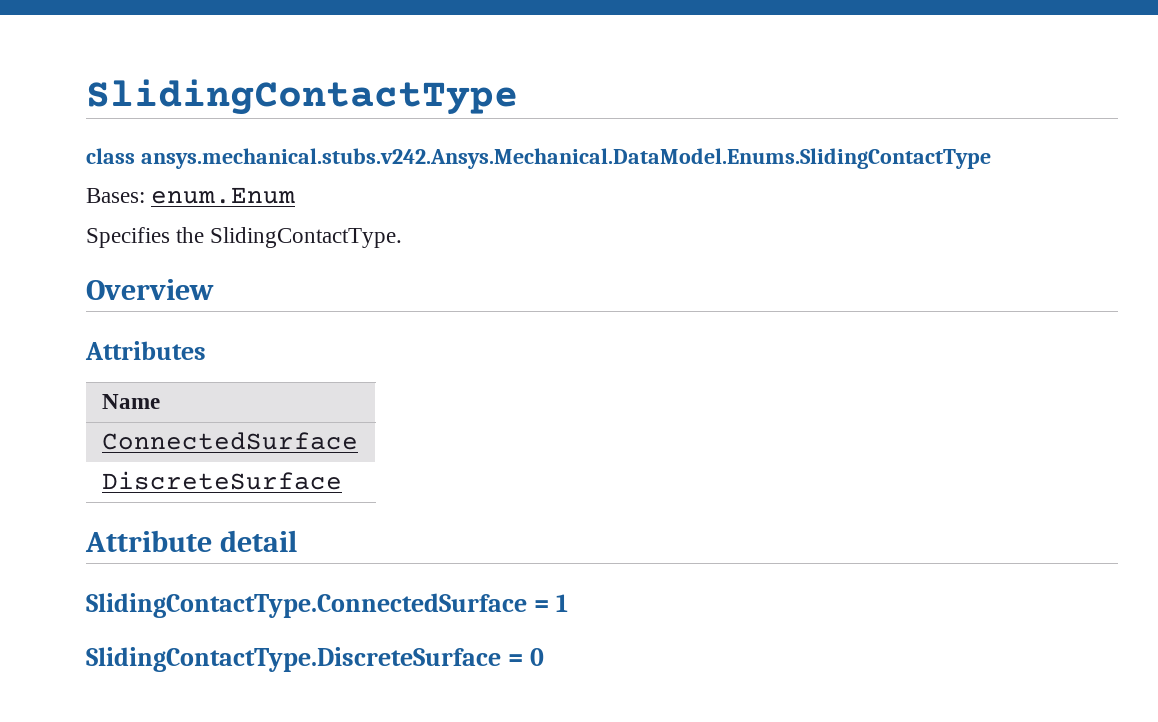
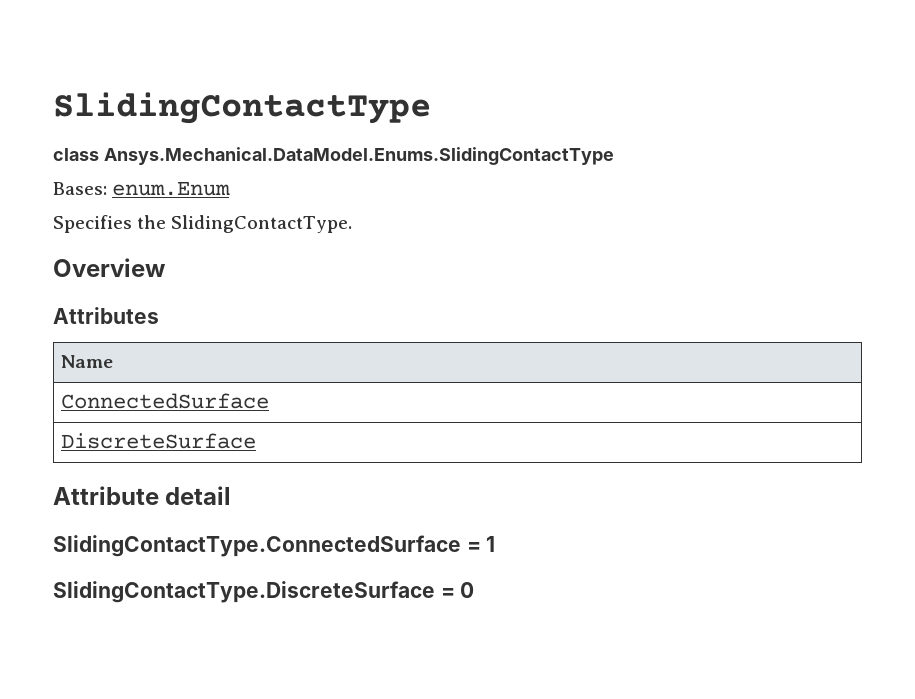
[140,148,991,169] ansys.mechanical.stubs.v242.Ansys.Mechanical.DataModel.Enums.SlidingContactType -> [103,147,614,165] Ansys.Mechanical.DataModel.Enums.SlidingContactType

